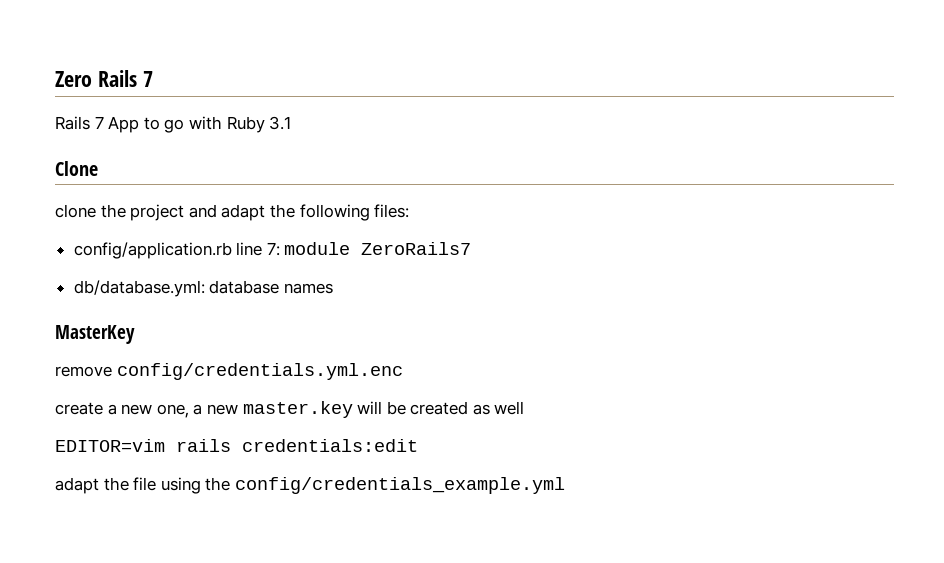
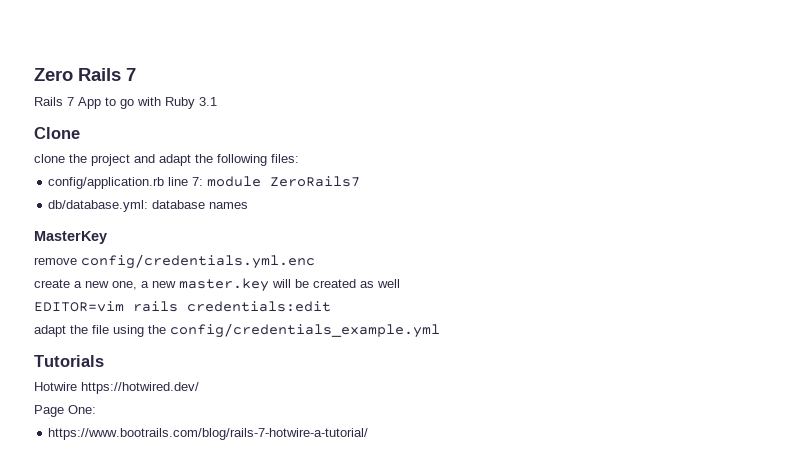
(565, 485) none -> [34,355,104,367] [34,382,199,394] [34,405,96,417] [48,428,369,440] // Tutorials // Hotwire https://hotwired.dev/ // Page One: // https://www.bootrails.com/blog/rails-7-hotwire-a-tutorial/

